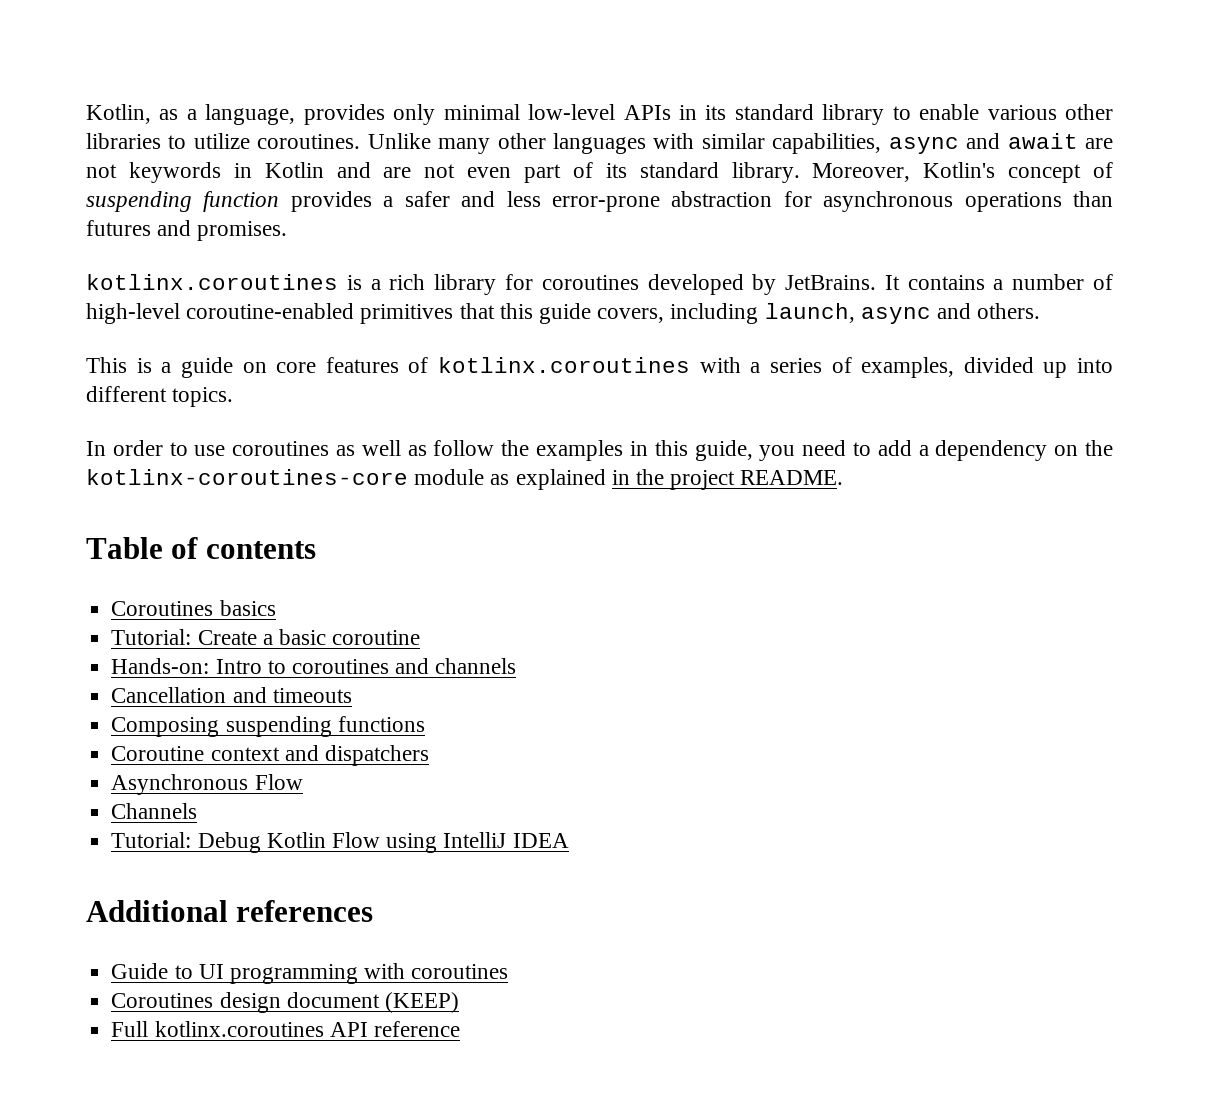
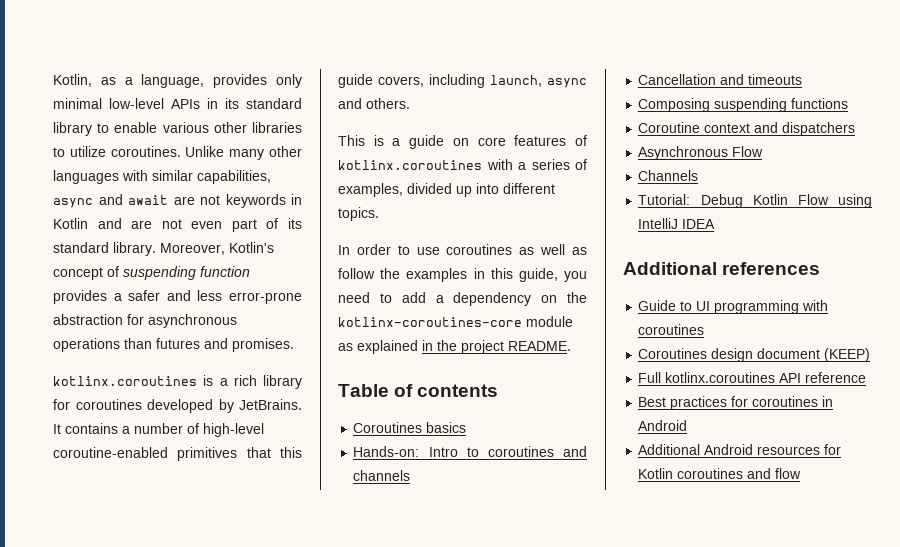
[111,629,421,645] // Tutorial: Create a basic coroutine -> (467, 427) none
(460, 1029) none -> [638,396,834,410] [638,420,688,431] [638,444,842,455] [638,468,802,479] // Best practices for coroutines in Android // Additional Android resources for Kotlin coroutines and flow

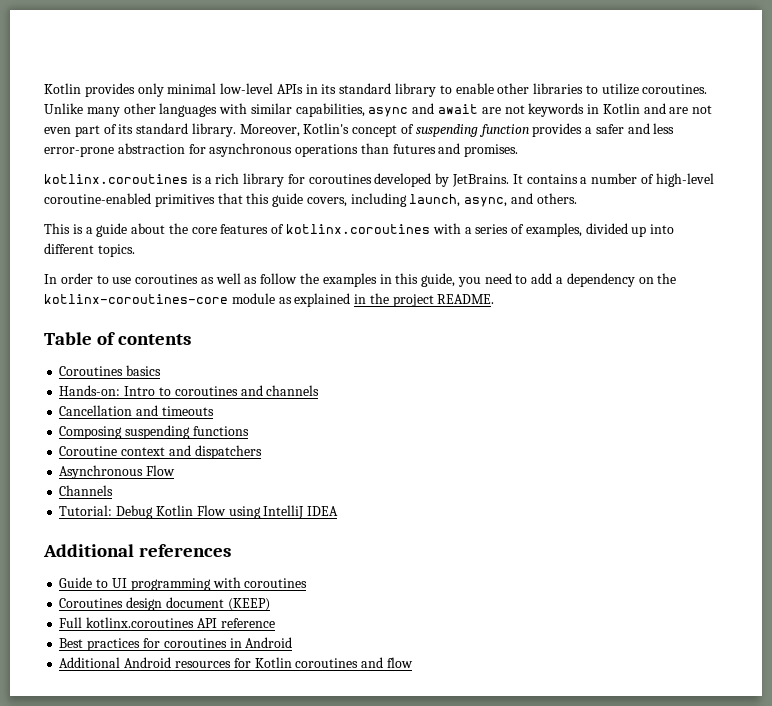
[53,74,205,88] Kotlin, as a language, -> [44,83,81,94] Kotlin
[162,122,209,133] various -> (494, 88) none
[547,78,587,88] async -> [464,197,508,207] async,
[452,138,469,146] on -> [131,223,188,234] about the

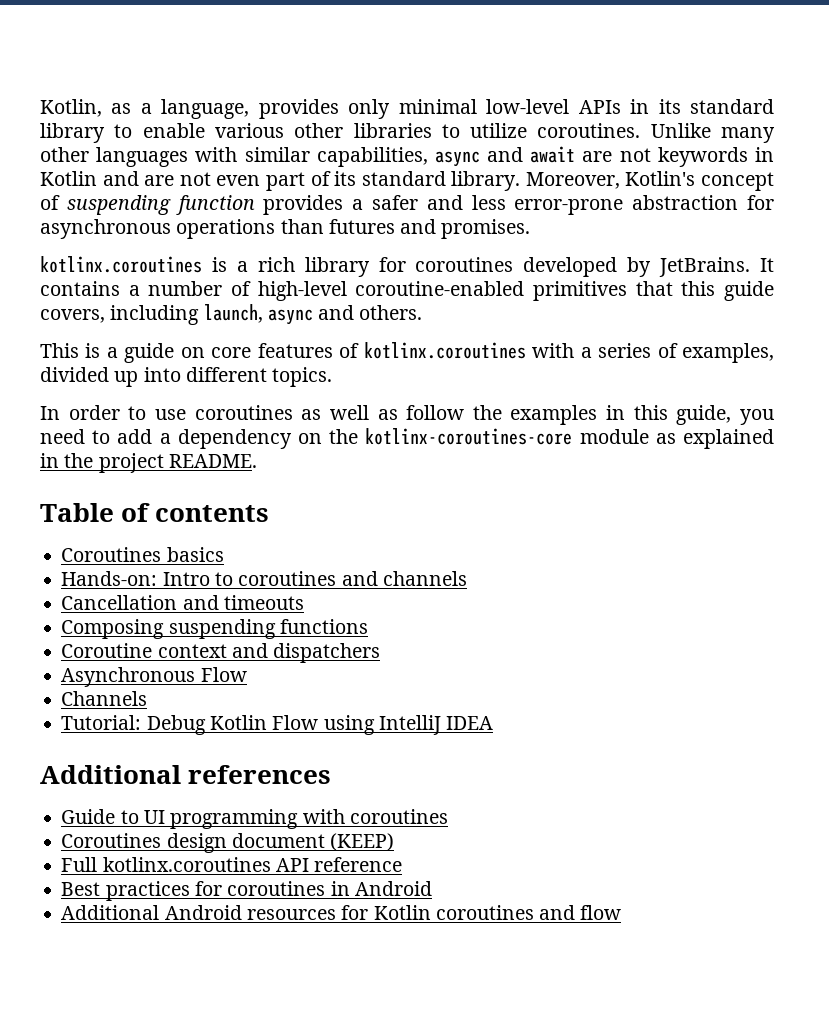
[44,83,81,94] Kotlin -> [40,99,250,119] Kotlin, as a language,
(494, 88) none -> [214,123,284,138] various
[464,197,508,207] async, -> [267,309,313,325] async
[131,223,188,234] about the -> [180,347,205,358] on

